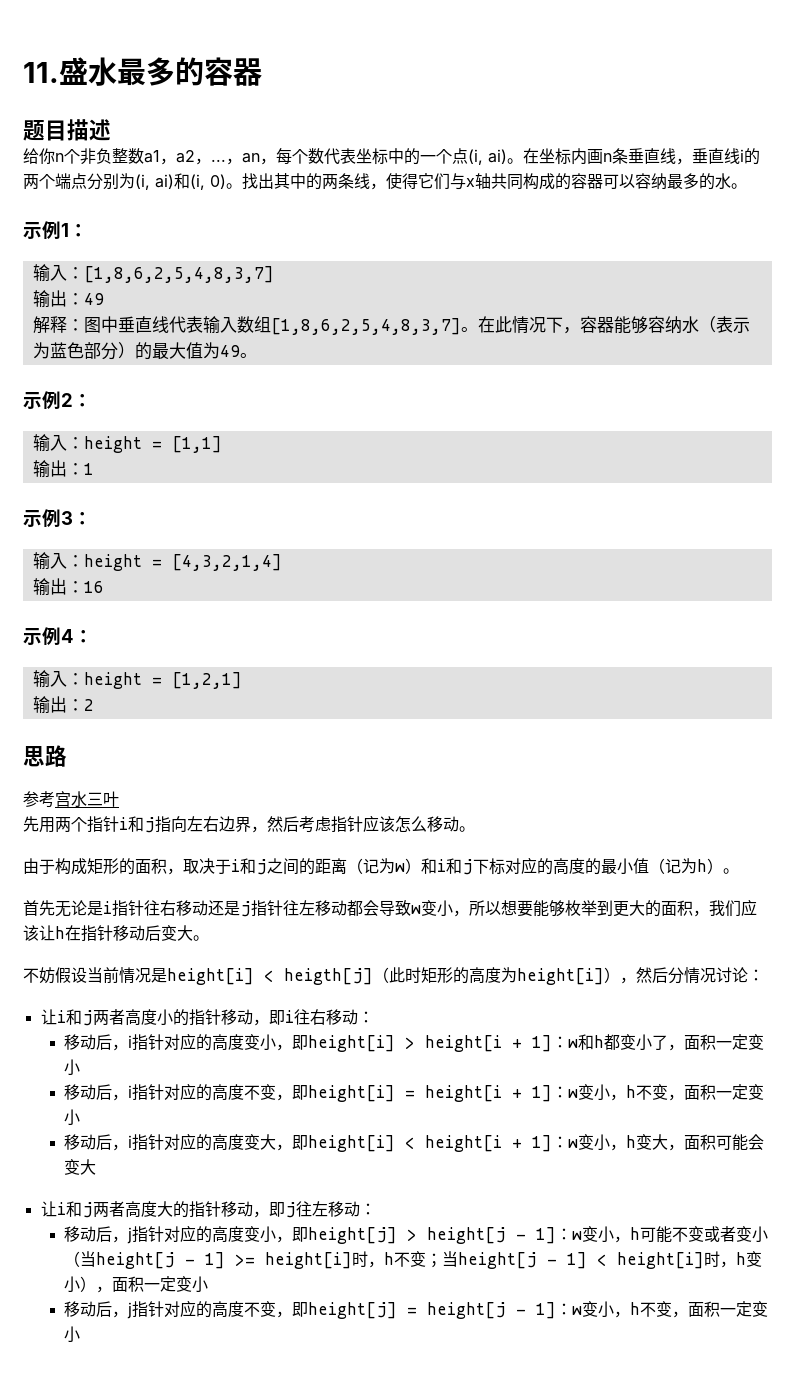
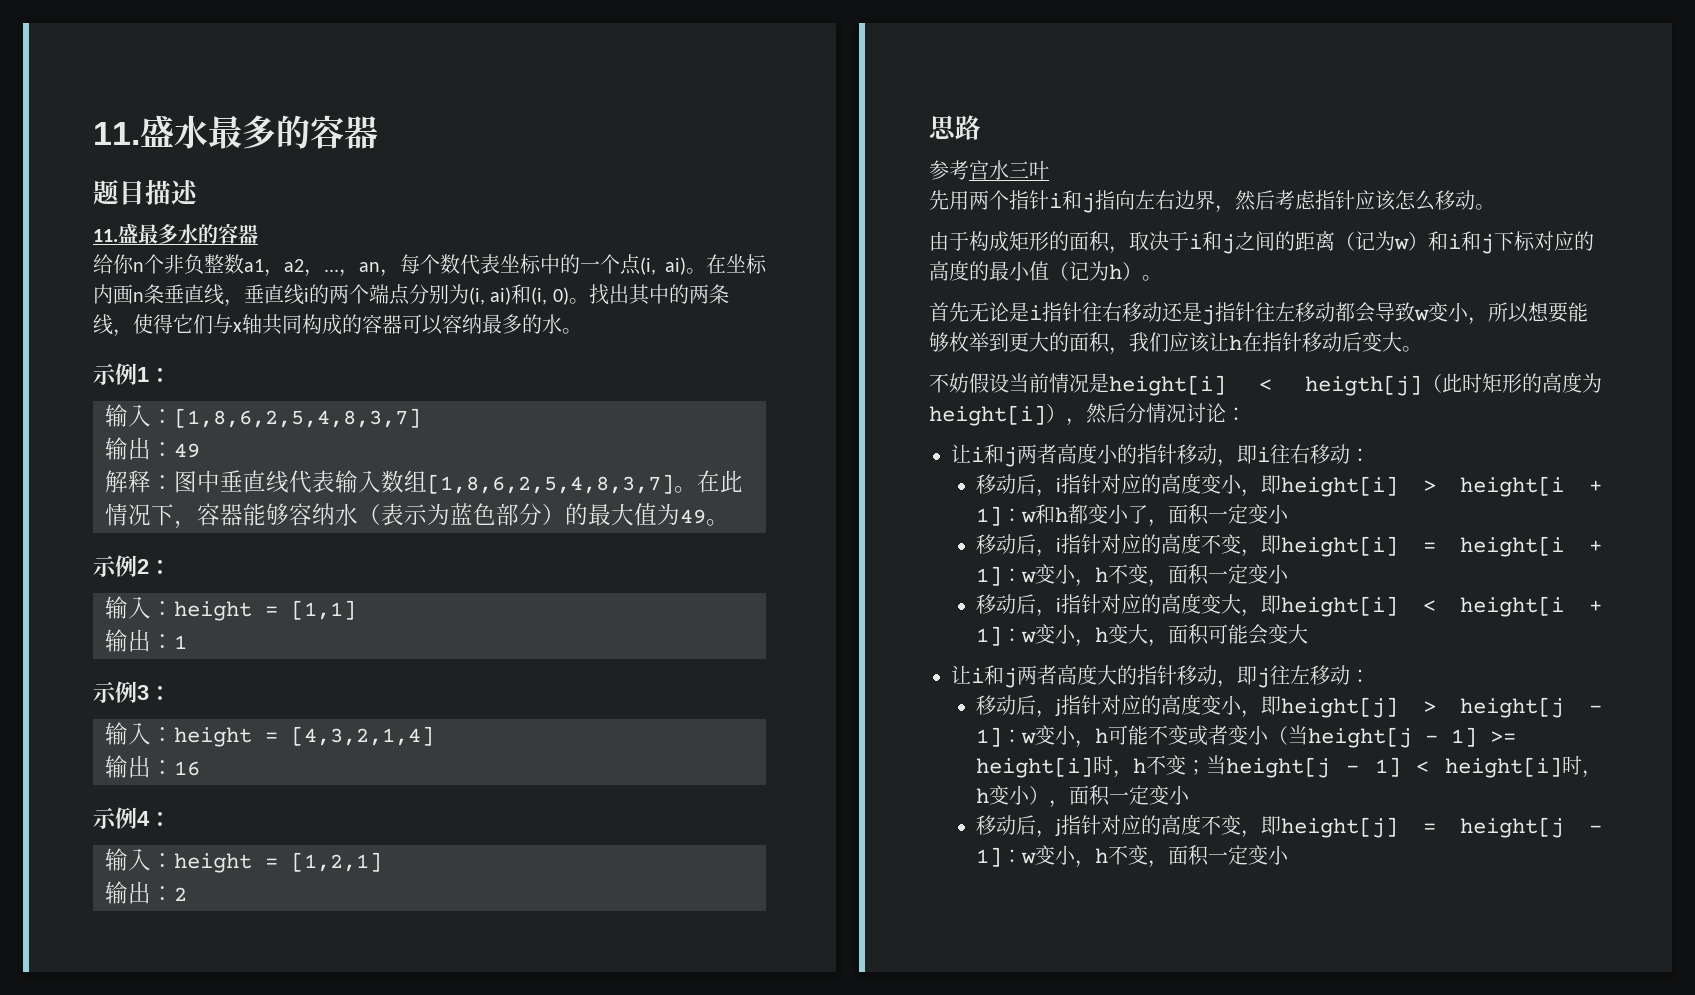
(111, 130) none -> [93,223,258,244] // 11.盛最多水的容器

